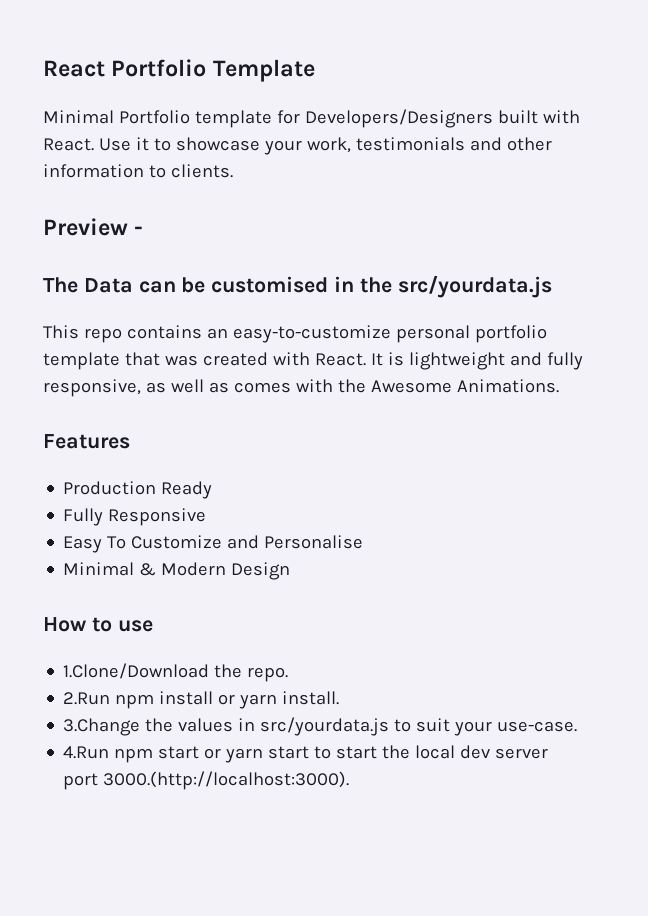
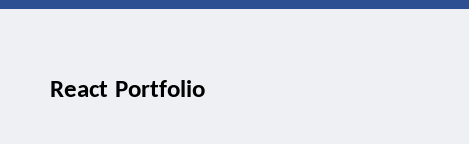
[212,59,315,82] [43,109,580,128] [43,137,552,155] [43,164,233,178] [43,218,144,236] [43,275,552,298] [43,325,547,343] [43,352,583,370] [43,379,559,397] [43,434,130,449] [63,481,213,499] [63,508,207,526] [63,535,364,553] [63,562,291,580] [43,617,153,632] [63,663,289,682] [63,691,340,709] [63,717,578,736] [63,745,549,763] [63,771,350,790] Template // Minimal Portfolio template for Developers/Designers built with React. Use it to showcase your work, testimonials and other information to clients. // Preview - // The Data can be customised in the src/yourdata.js // This repo contains an easy-to-customize personal portfolio template that was created with React. It is lightweight and fully responsive, as well as comes with the Awesome Animations. // Features // Production Ready // Fully Responsive // Easy To Customize and Personalise // Minimal & Modern Design // How to use // 1.Clone/Download the repo. // 2.Run npm install or yarn install. // 3.Change the values in src/yourdata.js to suit your use-case. // 4.Run npm start or yarn start to start the local dev server port 3000.(http://localhost:3000). -> (205, 88) none

